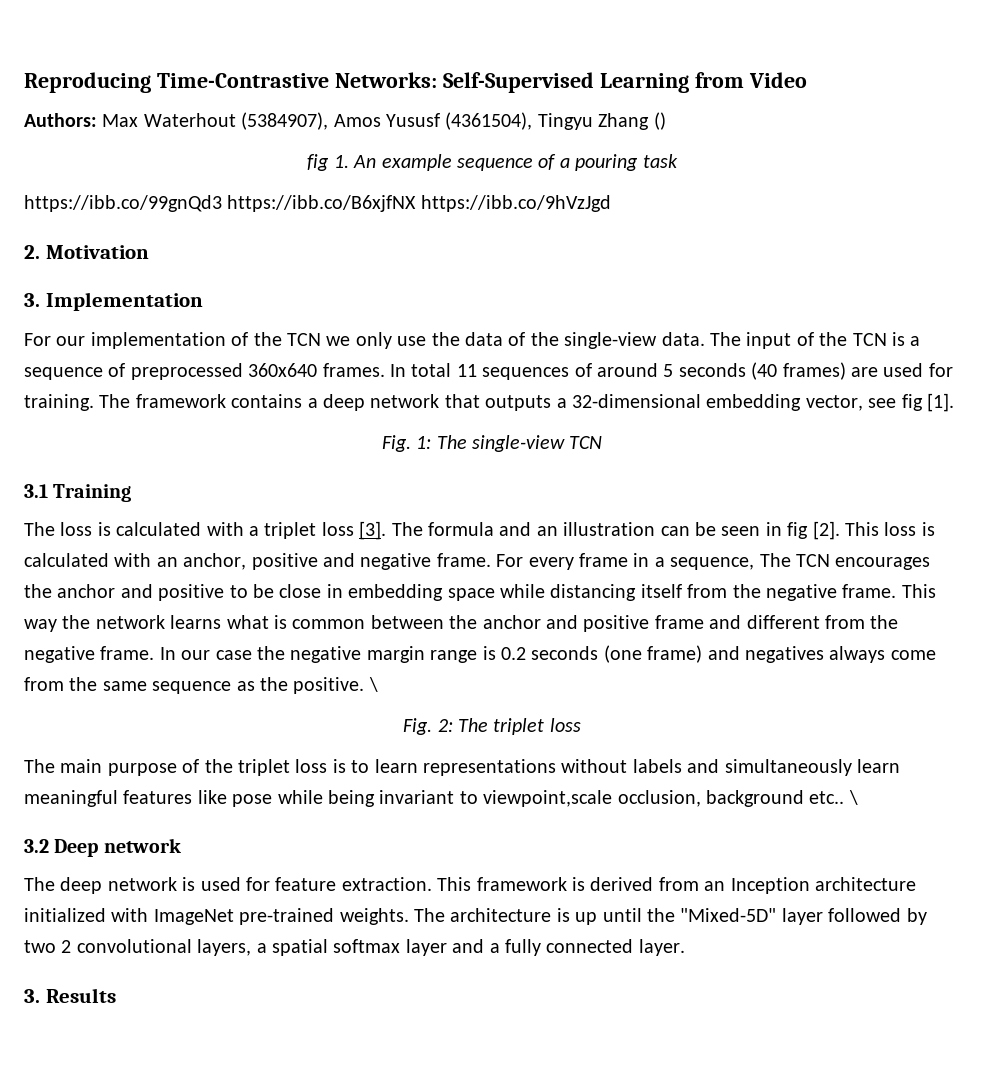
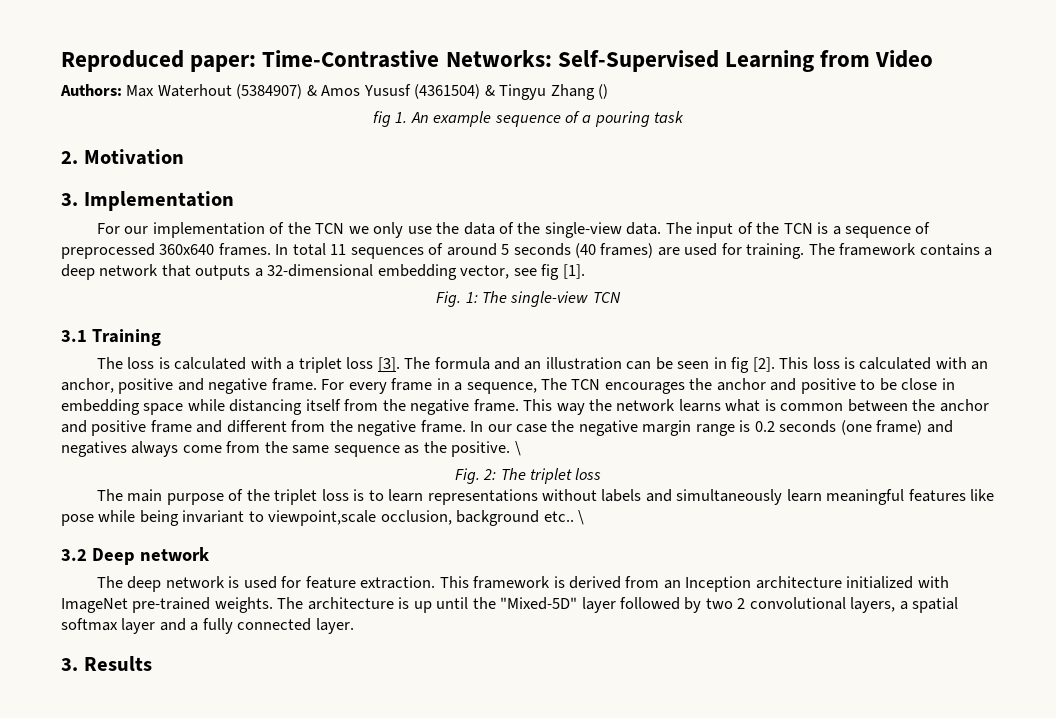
[24,72,151,93] Reproducing -> [61,50,257,72] Reproduced paper:
[241,112,533,130] (5384907), Amos Yususf (4361504), -> [236,84,495,99] (5384907) & Amos Yususf (4361504) &
[24,195,611,212] // https://ibb.co/99gnQd3 https://ibb.co/B6xjfNX https://ibb.co/9hVzJgd -> (685, 117) none

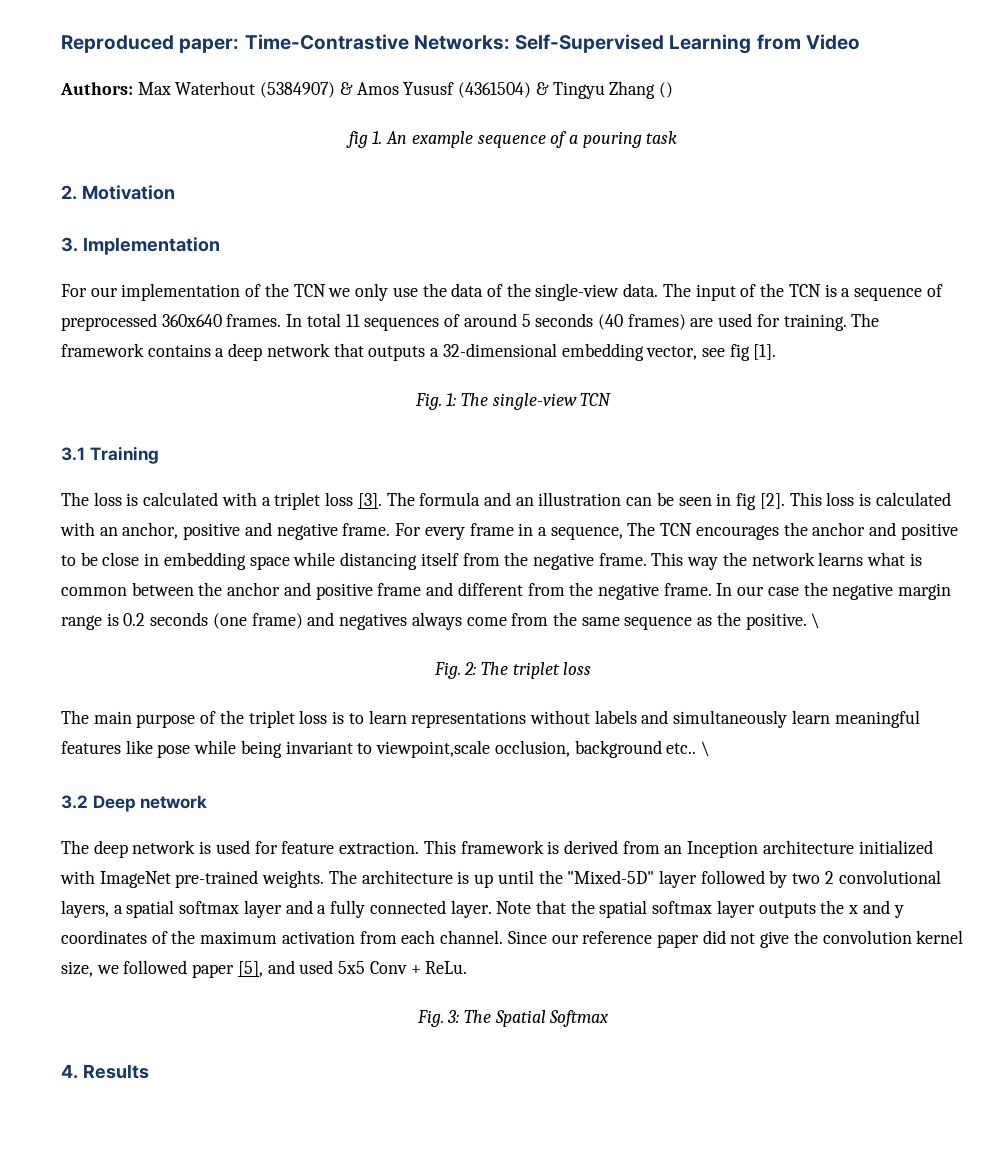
[61,658,78,671] // 3. -> [496,900,904,918] [61,930,964,948] [61,960,468,978] [416,1010,610,1027] [61,1064,78,1079] Note that the spatial softmax layer outputs the x and y coordinates of the maximum activation from each channel. Since our reference paper did not give the convolution kernel size, we followed paper [5], and used 5x5 Conv + ReLu. // Fig. 3: The Spatial Softmax // 4.

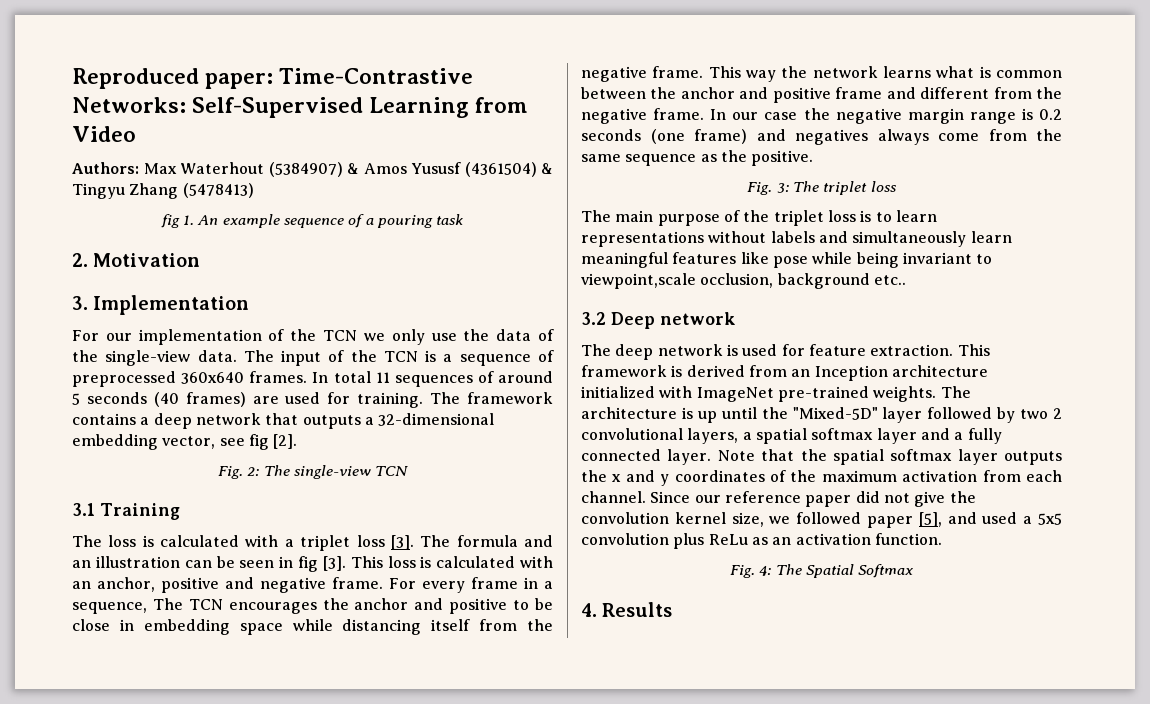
[658,82,673,98] () -> [182,183,254,198] (5478413)
[753,344,777,360] [414,393,457,410] [1]. // Fig. 1: -> [273,434,298,449] [217,466,260,479] [2]. // Fig. 2:
[759,493,785,509] [2]. -> [322,556,346,571] [3].
[811,613,821,629] [433,662,477,679] \ // Fig. 2: -> [747,182,789,195] // Fig. 3:
[700,741,710,757] \ -> (906, 280) none
[338,961,468,974] [416,1010,460,1027] 5x5 Conv + ReLu. // Fig. 3: -> [1023,513,1062,525] [581,533,942,549] [729,565,772,578] a 5x5 convolution plus ReLu as an activation function. // Fig. 4:

